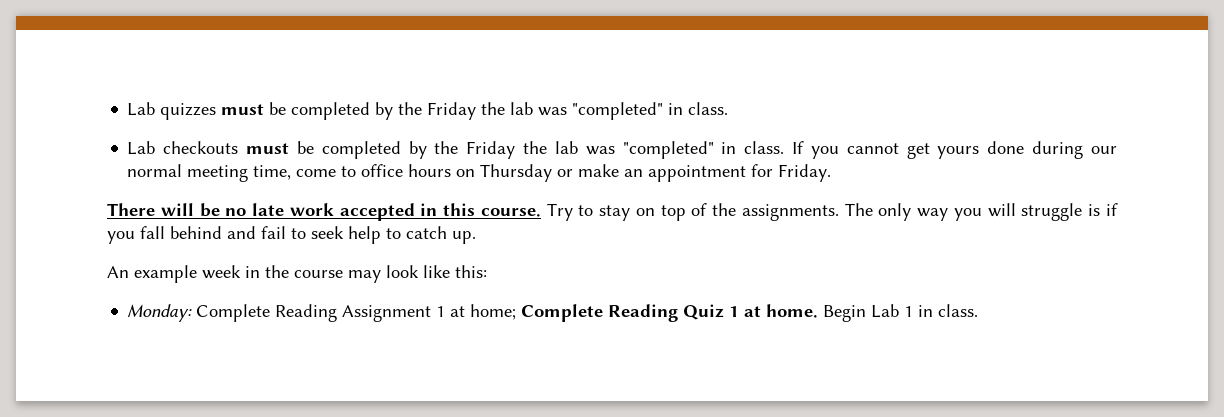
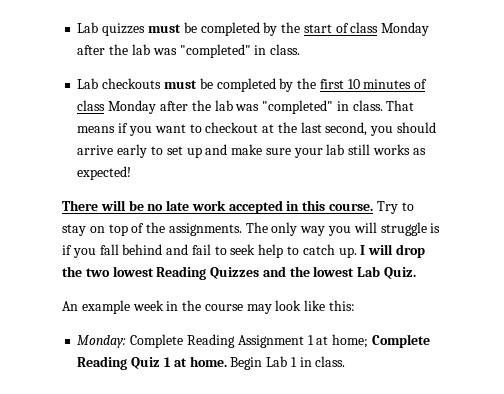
[427,102,477,120] Friday -> [303,22,430,36] [77,45,106,55] start of class Monday after
[466,141,1118,159] [127,164,832,182] Friday the lab was "completed" in class. If you cannot get yours done during our normal meeting time, come to office hours on Thursday or make an appointment for Friday. -> [319,79,428,89] [77,100,415,114] [77,122,436,136] [77,144,426,158] [77,166,132,180] first 10 minutes of class Monday after the lab was "completed" in class. That means if you want to checkout at the last second, you should arrive early to set up and make sure your lab still works as expected!
(476, 237) none -> [360,244,425,258] [62,266,417,280] I will drop the two lowest Reading Quizzes and the lowest Lab Quiz.

